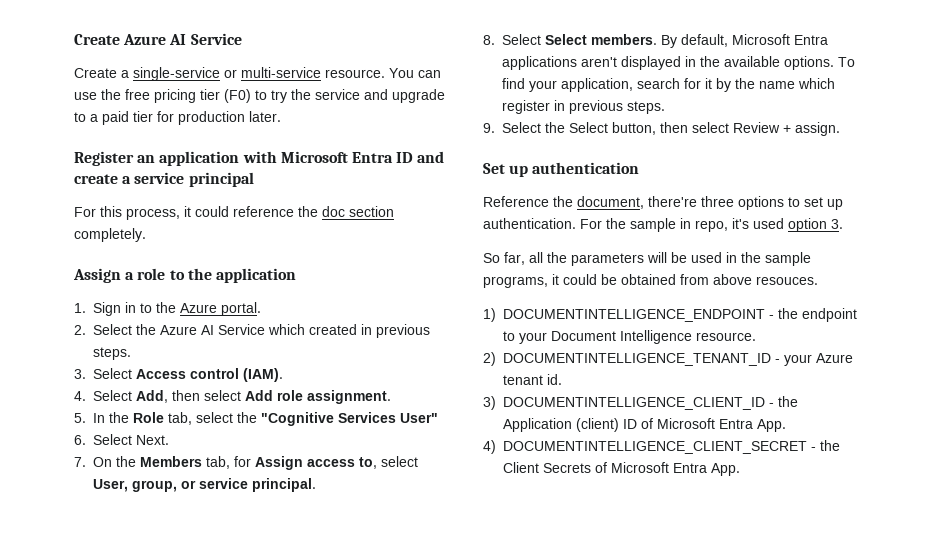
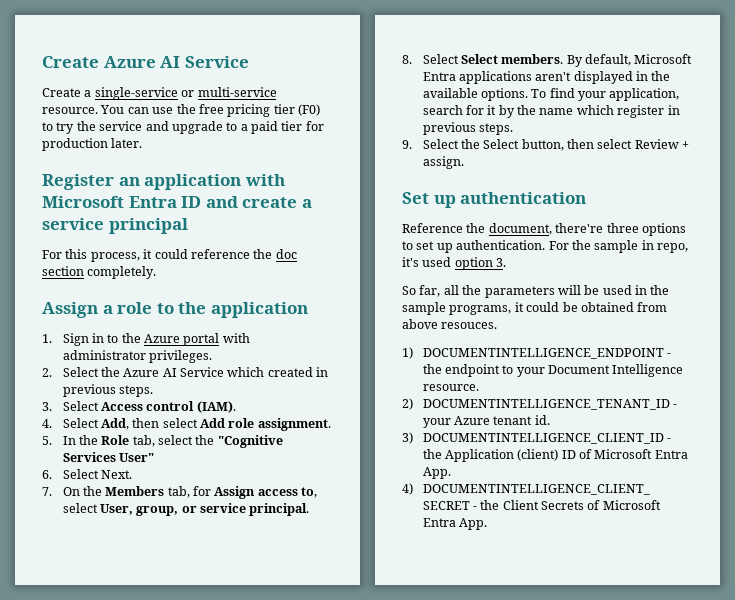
[221,302,261,316] portal. -> [183,333,250,346] [62,350,212,363] portal with administrator privileges.

